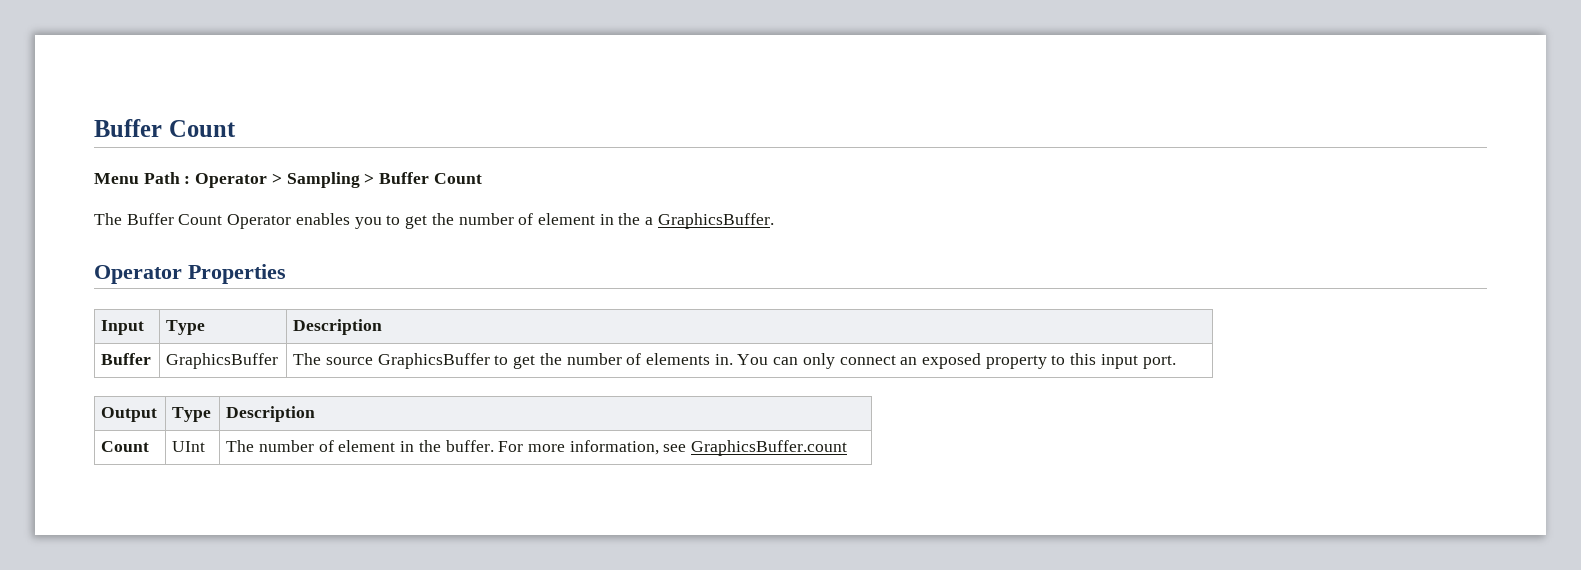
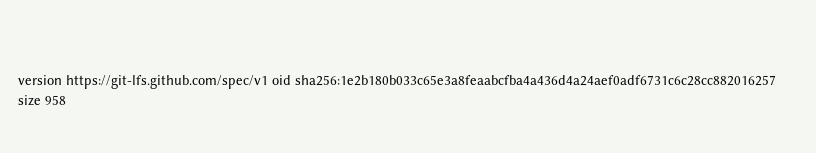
[94,119,236,137] [94,172,482,188] [94,213,774,229] [94,264,286,284] [101,320,145,335] [166,320,206,335] [293,319,383,335] [101,353,152,365] [166,353,279,369] [293,353,1176,369] [101,407,158,422] [172,407,212,422] [226,406,316,422] [101,441,150,452] [172,441,206,452] [226,440,848,456] Buffer Count // Menu Path : Operator > Sampling > Buffer Count // The Buffer Count Operator enables you to get the number of element in the a GraphicsBuffer. // Operator Properties // Input | Type | Description // Buffer | GraphicsBuffer | The source GraphicsBuffer to get the number of elements in. You can only connect an exposed property to this input port. // Output | Type | Description // Count | UInt | The number of element in the buffer. For more information, see GraphicsBuffer.count -> [18,75,776,89] [18,95,66,106] version https://git-lfs.github.com/spec/v1 oid sha256:1e2b180b033c65e3a8feaabcfba4a436d4a24aef0adf6731c6c28cc882016257 size 958

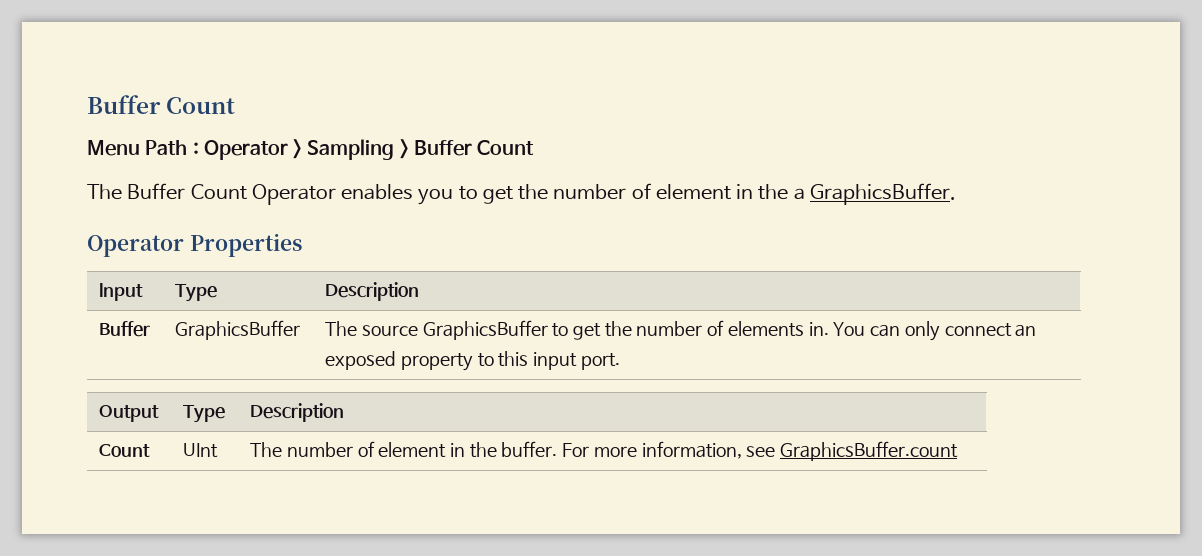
[18,75,776,89] [18,95,66,106] version https://git-lfs.github.com/spec/v1 oid sha256:1e2b180b033c65e3a8feaabcfba4a436d4a24aef0adf6731c6c28cc882016257 size 958 -> [87,95,236,114] [87,139,535,160] [87,183,956,205] [87,233,302,257] [99,283,144,301] [175,284,218,302] [325,282,420,301] [99,321,151,337] [175,320,301,340] [325,320,1037,341] [325,351,620,371] [99,405,160,422] [183,405,226,423] [250,403,345,422] [99,444,151,457] [183,443,219,458] [250,441,959,461] Buffer Count // Menu Path : Operator > Sampling > Buffer Count // The Buffer Count Operator enables you to get the number of element in the a GraphicsBuffer. // Operator Properties // Input | Type | Description // Buffer | GraphicsBuffer | The source GraphicsBuffer to get the number of elements in. You can only connect an exposed property to this input port. // Output | Type | Description // Count | UInt | The number of element in the buffer. For more information, see GraphicsBuffer.count

